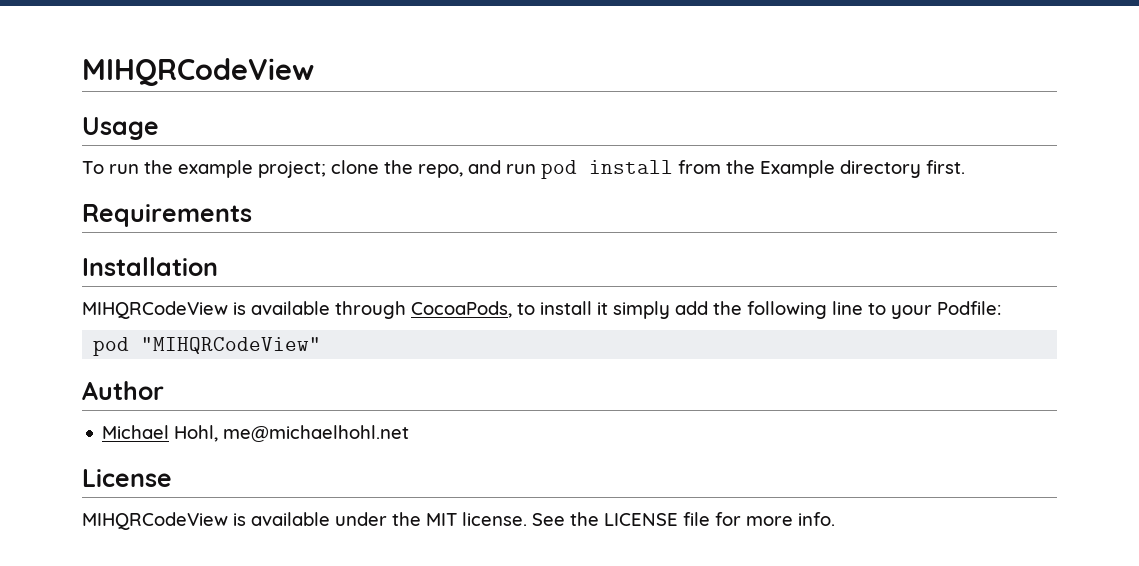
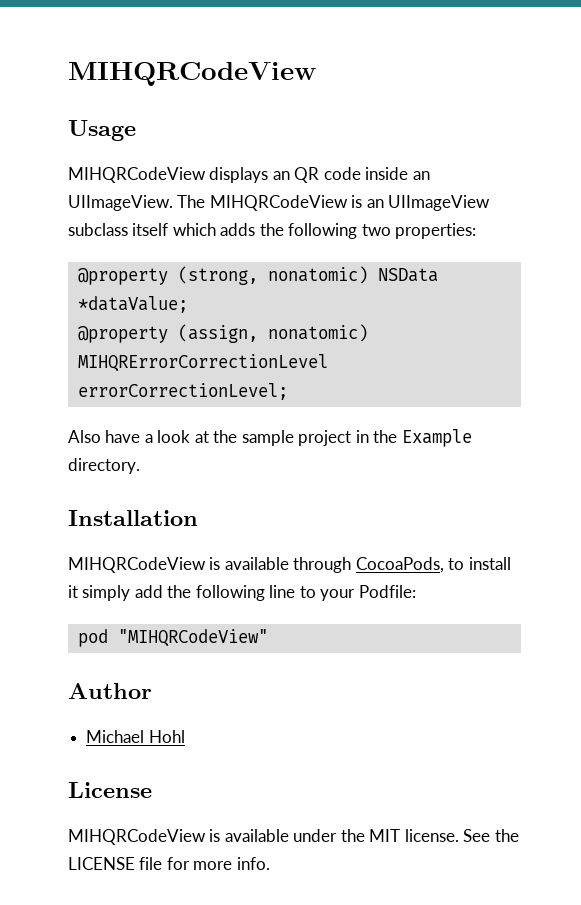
[82,160,965,179] [82,204,252,227] To run the example project; clone the repo, and run pod install from the Example directory first. // Requirements -> [68,167,430,183] [68,195,491,211] [68,223,477,239] [77,266,438,285] [77,296,188,313] [77,324,368,343] [77,354,328,372] [77,383,288,400] [68,429,472,447] [68,458,140,474] MIHQRCodeView displays an QR code inside an UIImageView. The MIHQRCodeView is an UIImageView subclass itself which adds the following two properties: // @property (strong, nonatomic) NSData *dataValue; // @property (assign, nonatomic) MIHQRErrorCorrectionLevel errorCorrectionLevel; // Also have a look at the sample project in the Example directory.
[174,425,410,442] Hohl, me@michaelhohl.net -> [148,730,185,743] Hohl

